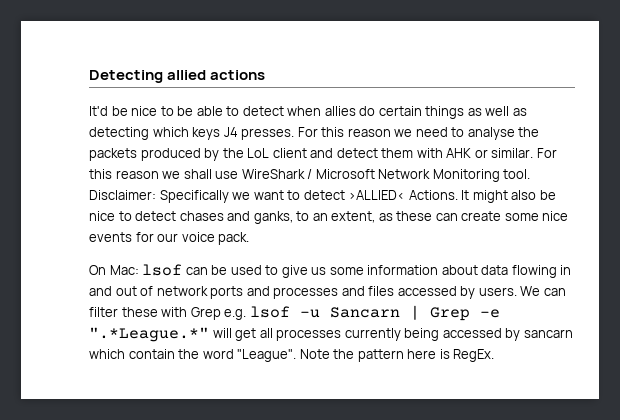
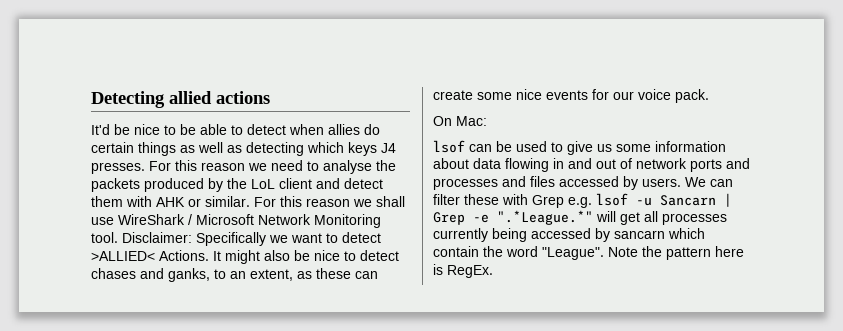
(139, 270) none -> (487, 121) //

